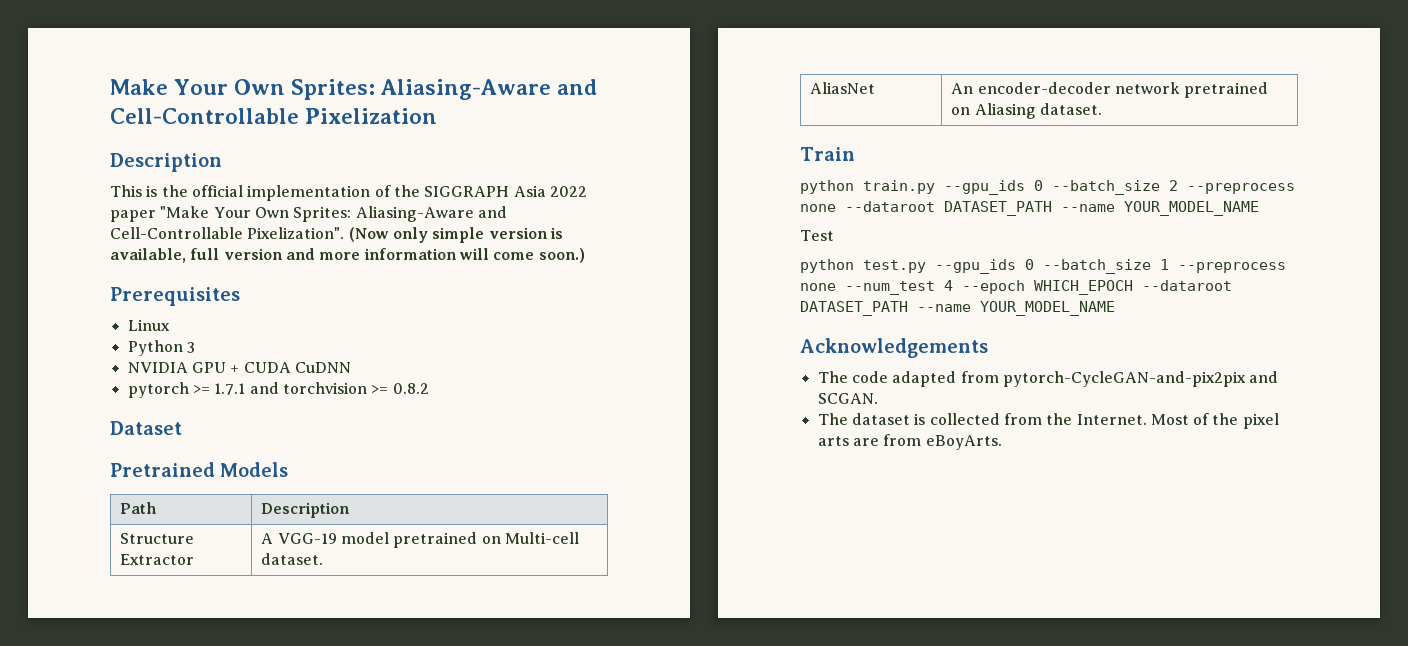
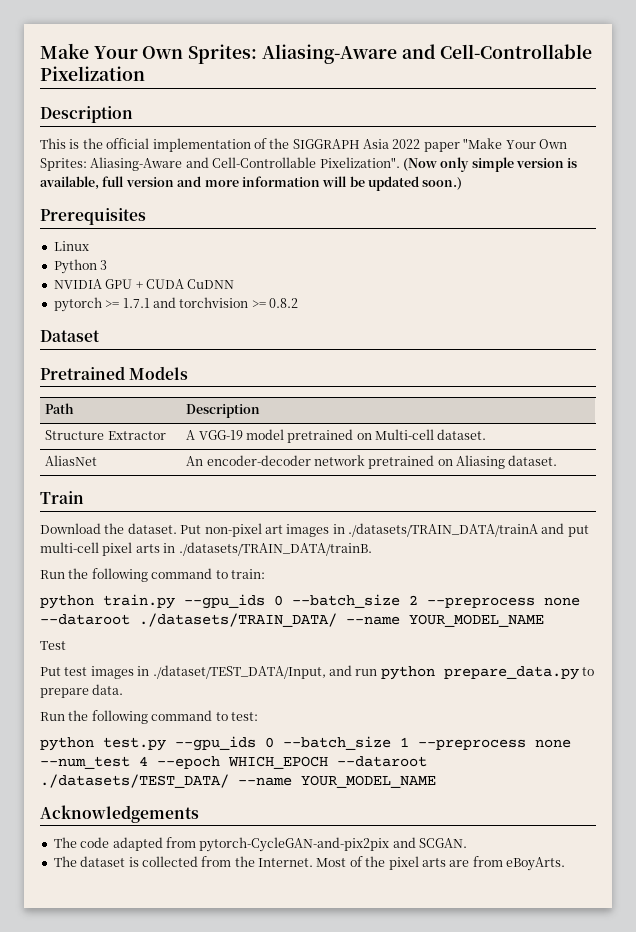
[493,252,535,260] come -> [349,176,419,191] be updated
(855, 154) none -> [40,523,589,537] [40,542,372,556] [40,568,265,582] // Download the dataset. Put non-pixel art images in ./datasets/TRAIN_DATA/trainA and put multi-cell pixel arts in ./datasets/TRAIN_DATA/trainB. // Run the following command to train:
[944,201,1052,216] DATASET_PATH -> [139,613,337,627] ./datasets/TRAIN_DATA/
(834, 235) none -> [40,665,594,680] [40,684,124,698] [40,710,258,724] // Put test images in ./dataset/TEST_DATA/Input, and run python prepare_data.py to prepare data. // Run the following command to test:
[800,301,908,316] DATASET_PATH -> [40,774,229,788] ./datasets/TEST_DATA/

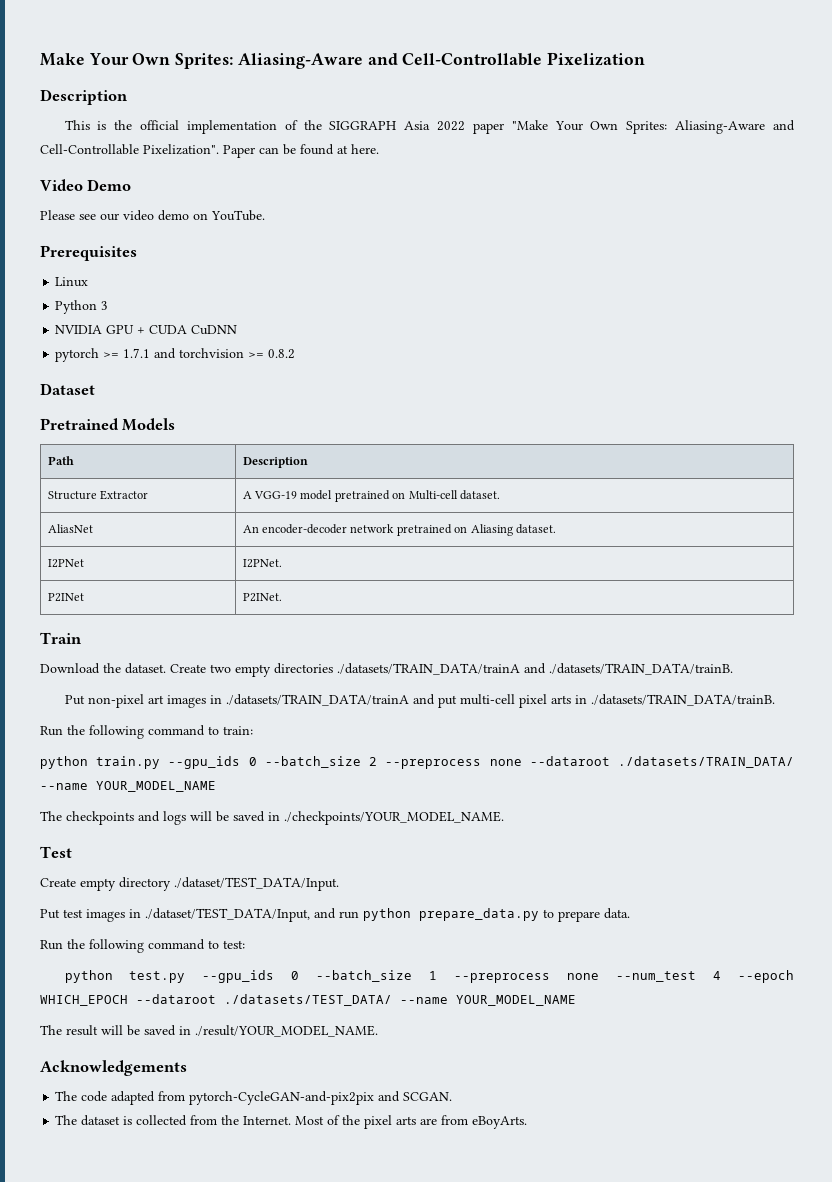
[402,157,578,172] [40,176,463,191] (Now only simple version is available, full version and more information will be updated soon.) -> [223,144,379,158] [40,179,132,191] [40,210,265,221] Paper can be found at here. // Video Demo // Please see our video demo on YouTube.
(558, 460) none -> [47,559,84,568] [242,559,282,568] [47,593,84,602] [242,593,282,602] // I2PNet | I2PNet. // P2INet | P2INet.
(177, 528) none -> [170,663,733,677] Create two empty directories ./datasets/TRAIN_DATA/trainA and ./datasets/TRAIN_DATA/trainB. //
[40,641,66,650] Test -> [40,811,504,825] [40,846,72,858] [40,877,339,891] The checkpoints and logs will be saved in ./checkpoints/YOUR_MODEL_NAME. // Test // Create empty directory ./dataset/TEST_DATA/Input.
(436, 781) none -> [40,1025,378,1037] // The result will be saved in ./result/YOUR_MODEL_NAME.

